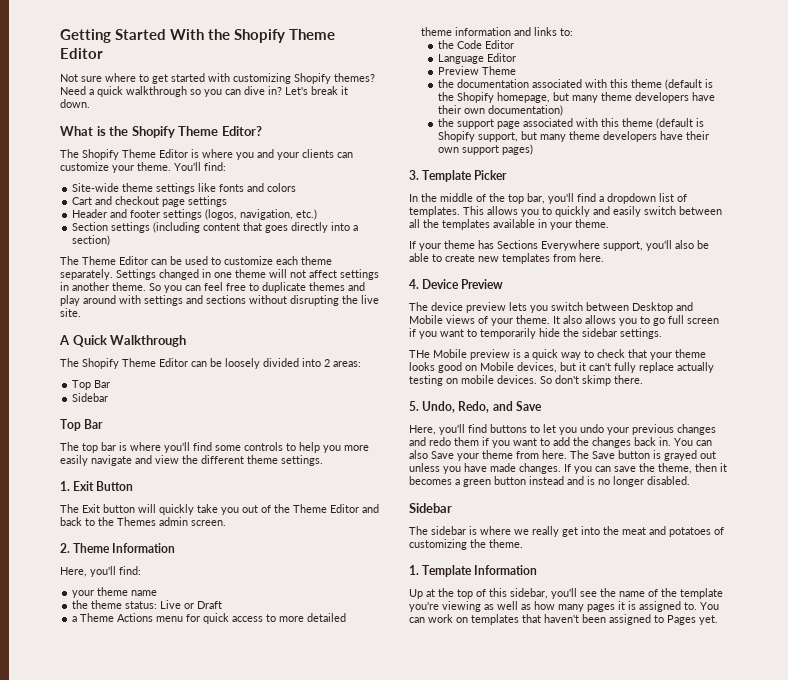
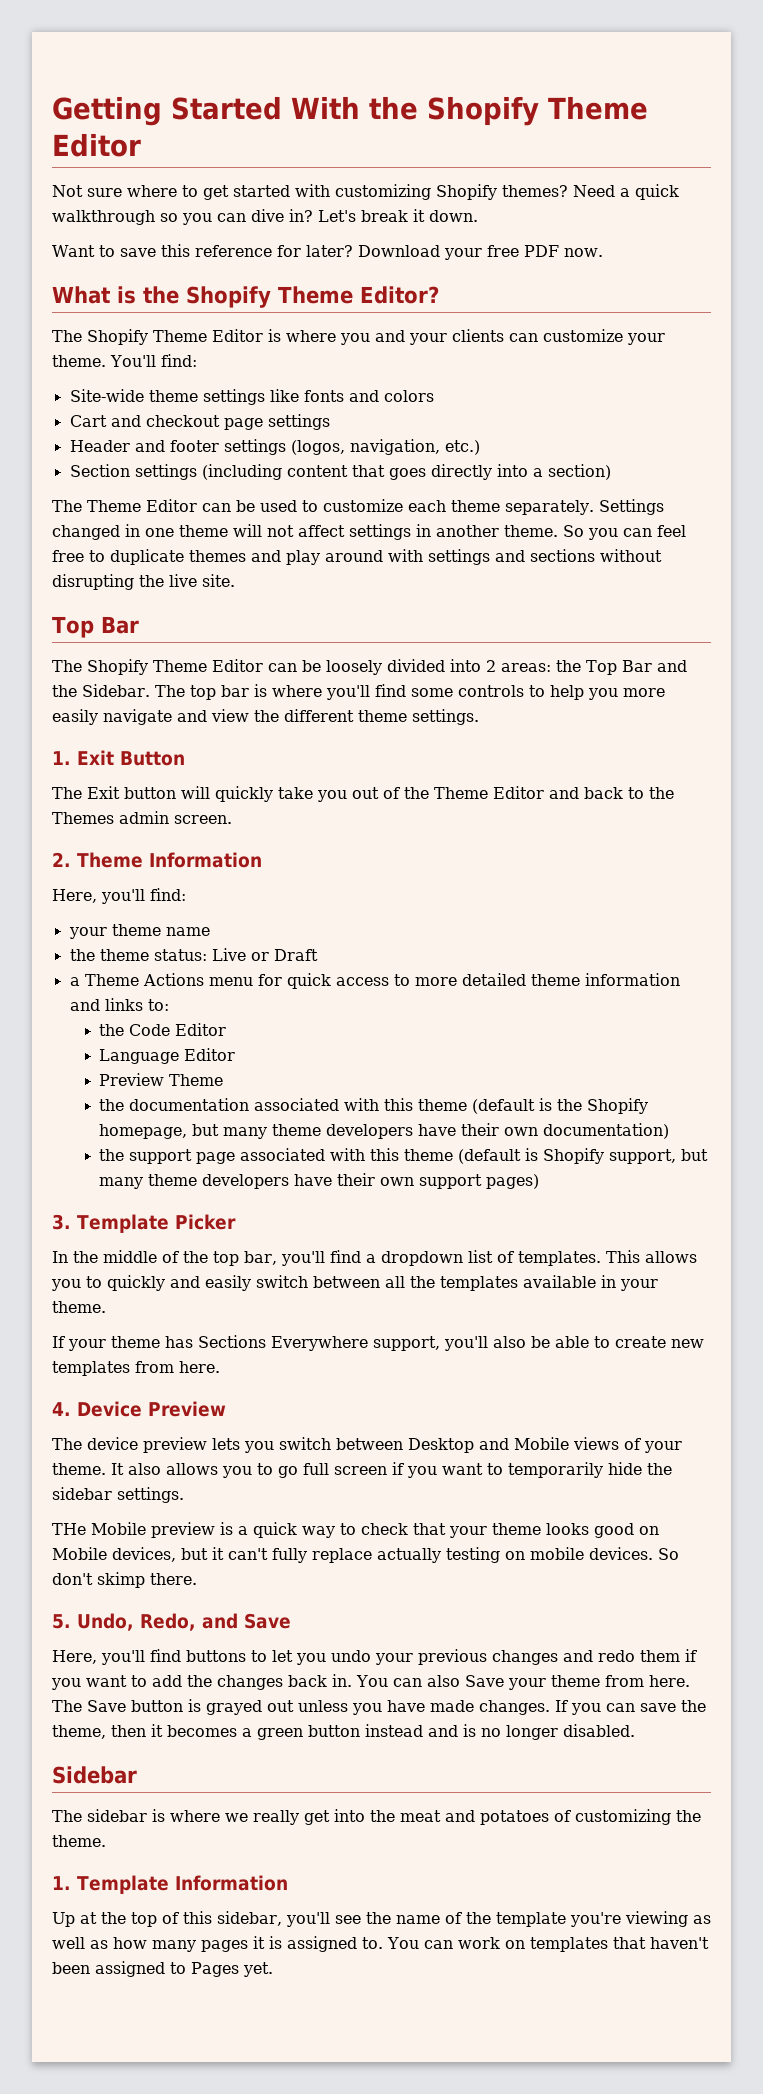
(90, 103) none -> [52,244,603,260] // Want to save this reference for later? Download your free PDF now.
[59,335,187,347] A Quick Walkthrough -> [52,616,139,638] Top Bar
[72,380,111,390] [72,393,109,402] [60,419,104,431] // Top Bar // Sidebar // Top Bar // -> [556,660,687,675] [52,684,150,697] the Top Bar and the Sidebar.

